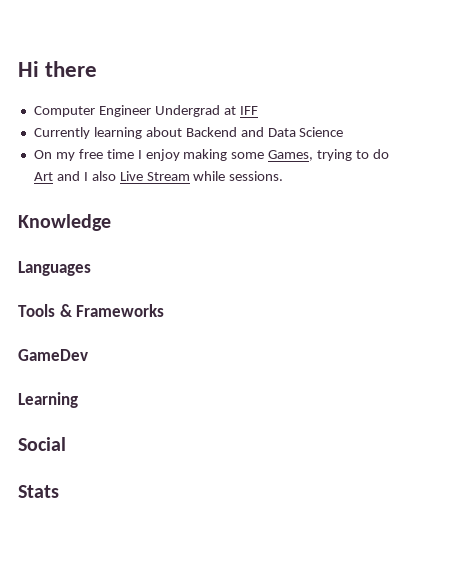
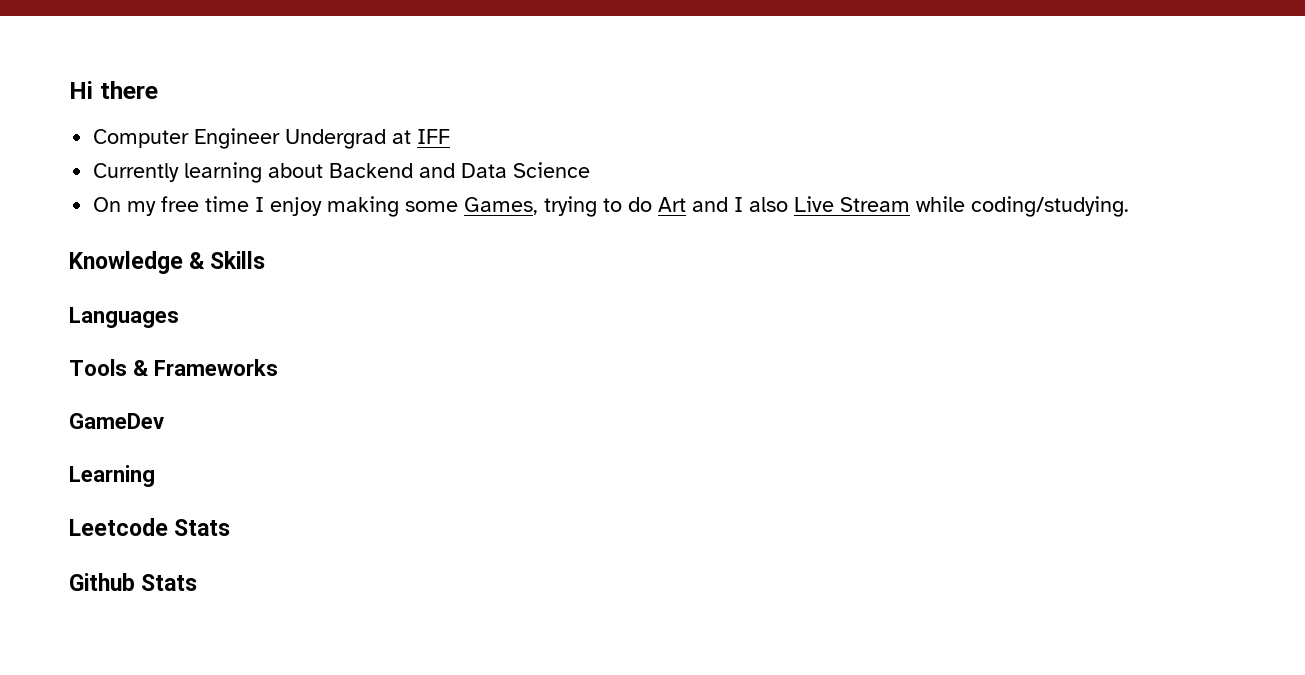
[229,171,284,181] sessions. -> [971,196,1130,217] coding/studying.
(111, 222) none -> [189,251,266,269] & Skills
[18,437,66,451] Social // -> [69,518,231,536] [69,573,135,591] Leetcode Stats // Github

